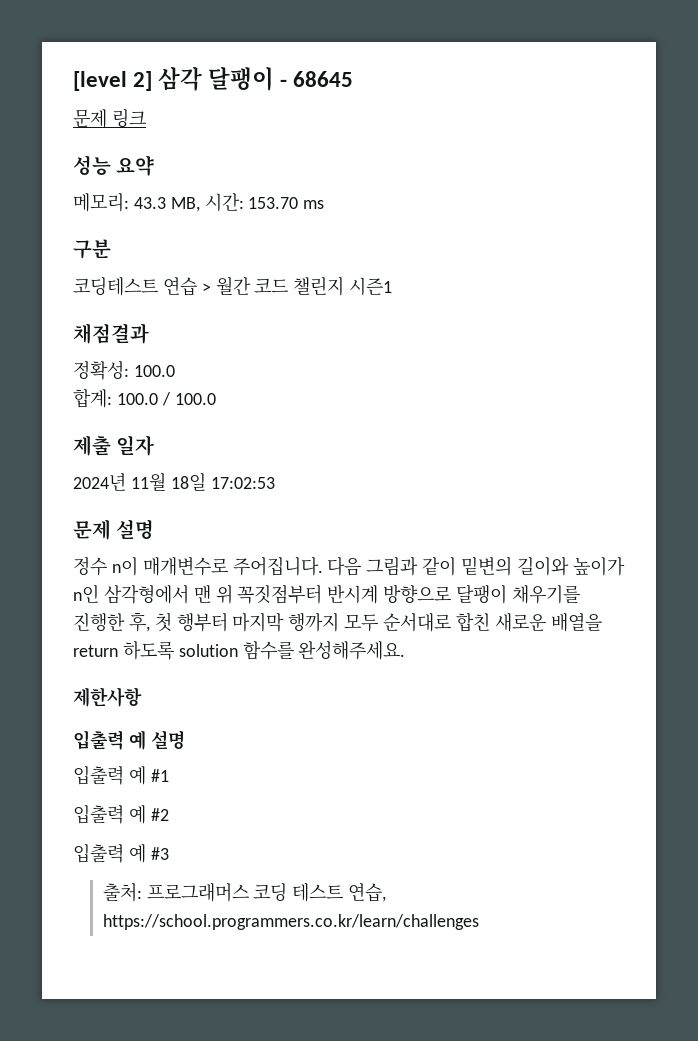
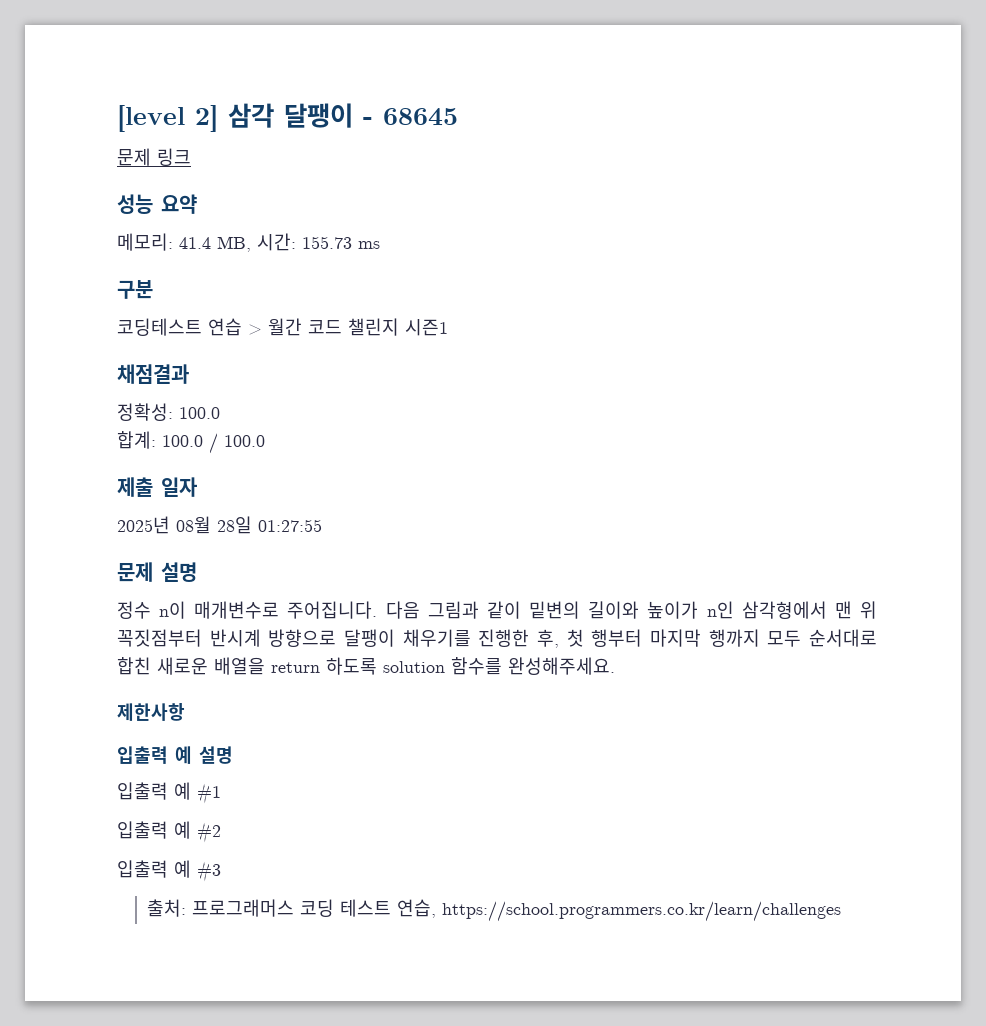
[133,197,166,209] 43.3 -> [179,237,211,249] 41.4
[248,197,299,209] 153.70 -> [302,236,352,249] 155.73
[73,472,275,491] 2024년 11월 18일 17:02:53 -> [117,516,322,534] 2025년 08월 28일 01:27:55

